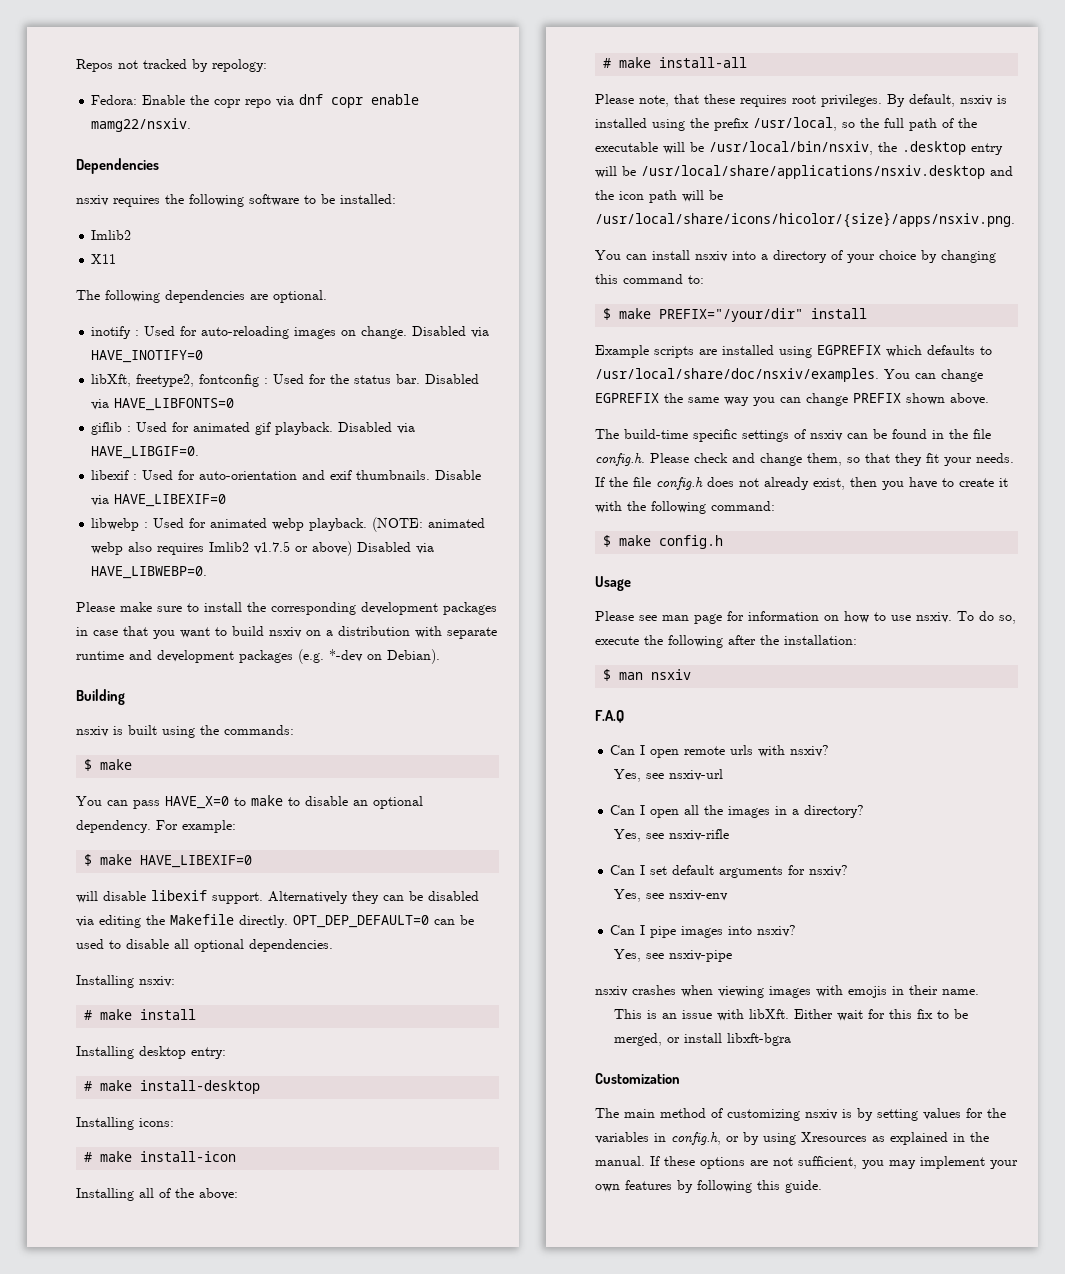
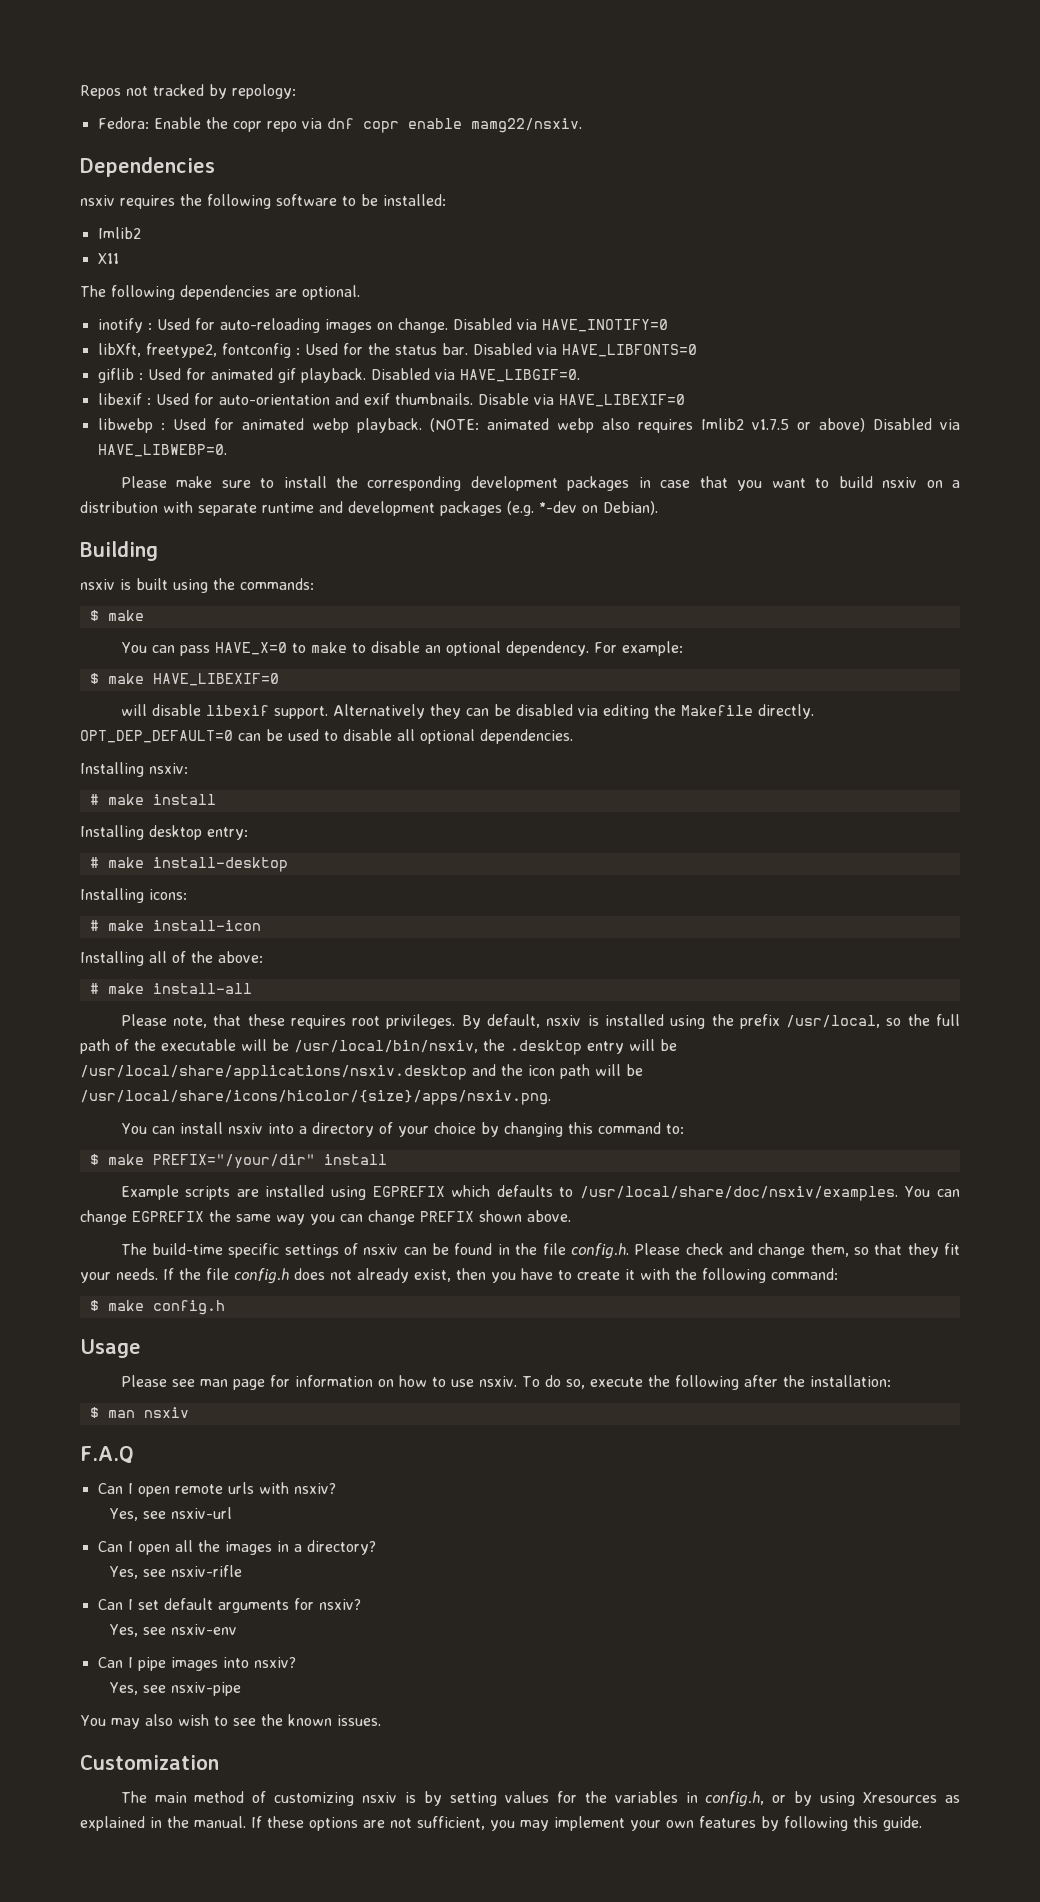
[595,985,979,998] [613,1009,968,1021] [613,1033,791,1046] nsxiv crashes when viewing images with emojis in their name. // This is an issue with libXft. Either wait for this fix to be merged, or install libxft-bgra -> [80,1714,381,1729] You may also wish to see the known issues.

